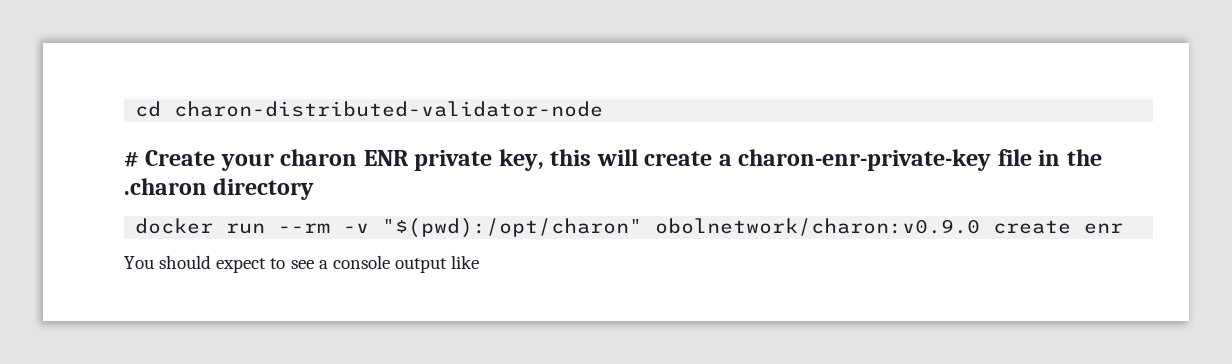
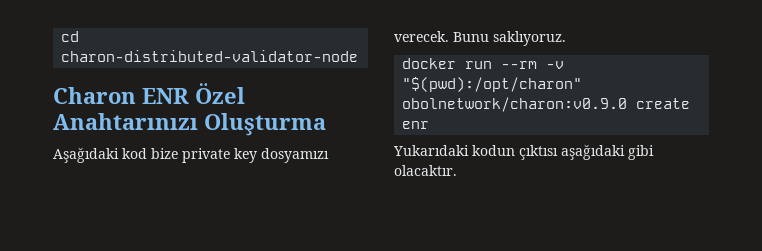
[124,149,1102,171] [124,178,315,200] # Create your charon ENR private key, this will create a charon-enr-private-key file in the .charon directory -> [53,83,245,104] [53,113,326,136] [53,147,329,163] [394,31,566,46] Charon ENR Özel Anahtarınızı Oluşturma // Aşağıdaki kod bize private key dosyamızı verecek. Bunu saklıyoruz.
[124,255,480,273] You should expect to see a console output like -> [393,144,654,160] [394,165,457,176] Yukarıdaki kodun çıktısı aşağıdaki gibi olacaktır.

